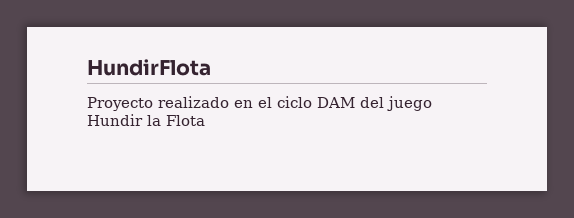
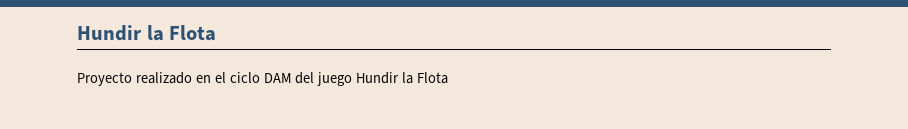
[87,59,211,76] HundirFlota -> [77,25,217,41] Hundir la Flota

